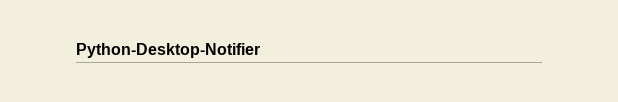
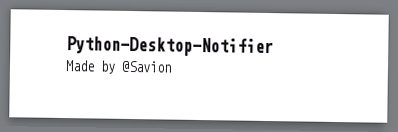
(260, 50) none -> [65,60,172,74] // Made by @Savion

